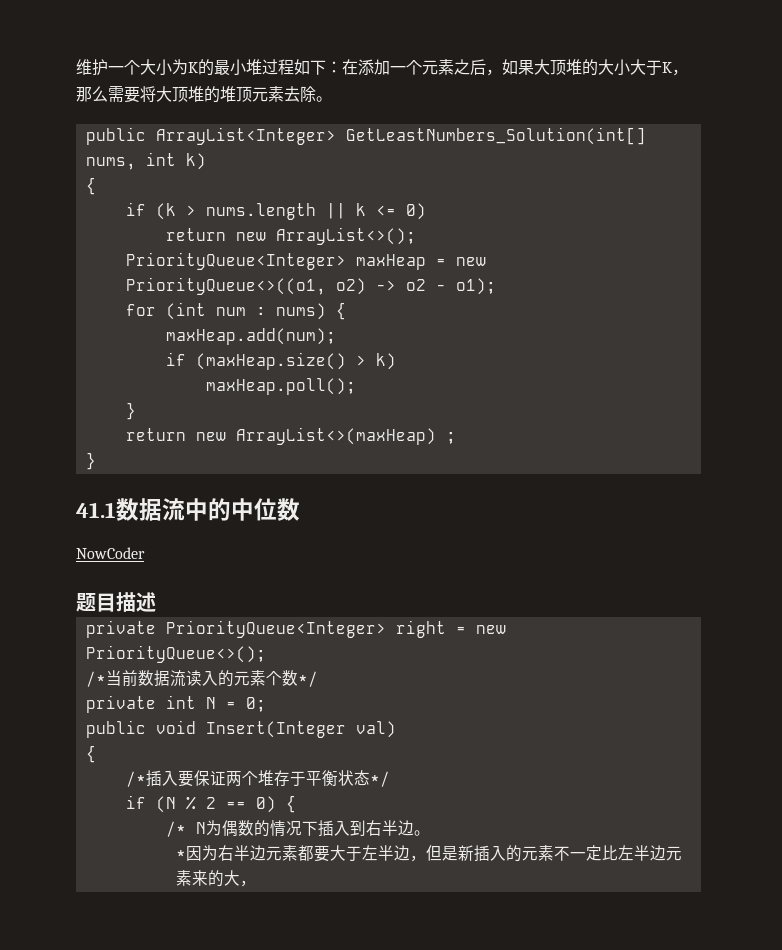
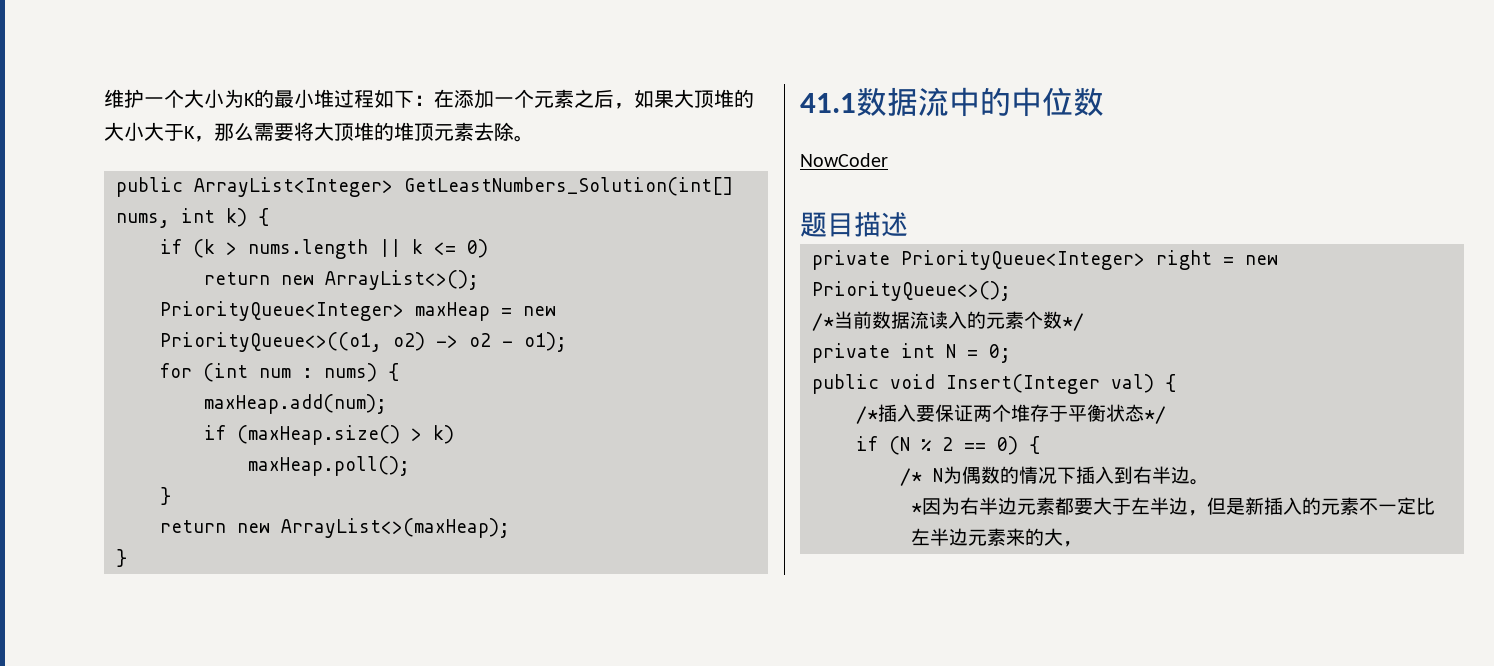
(206, 161) // -> (247, 217) none
[235,427,456,445] ArrayList<>(maxHeap) ; -> [281,518,510,538] ArrayList<>(maxHeap);
(396, 729) // -> (1154, 383) none

